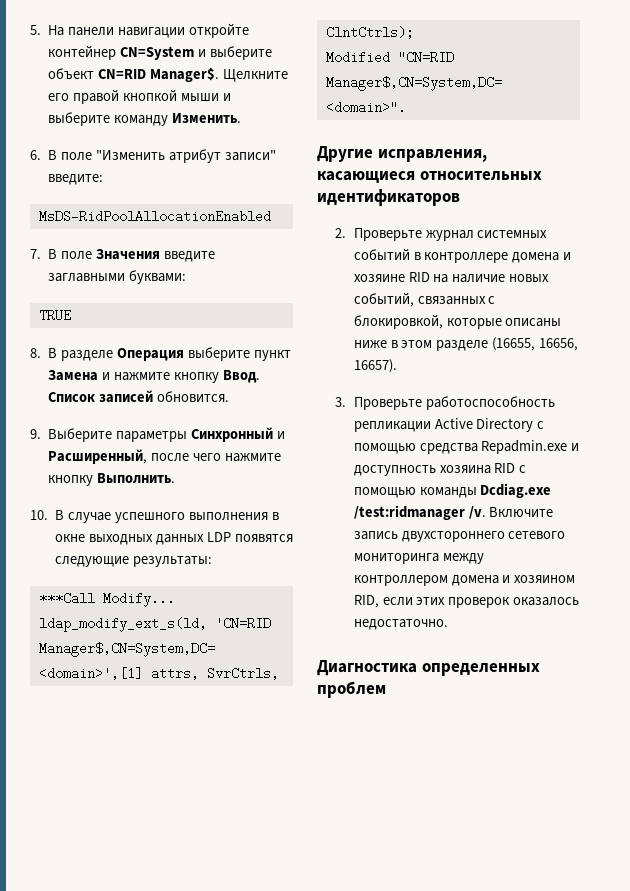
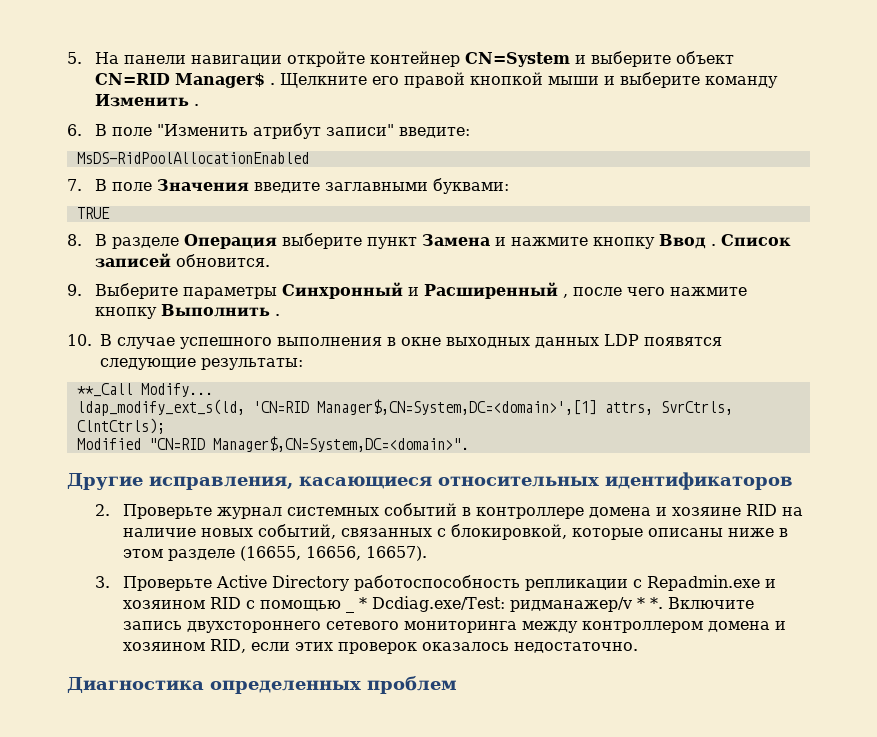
[150,67,220,82] Manager$. -> [175,73,276,88] Manager$ .
[172,113,242,123] Изменить. -> [95,94,200,107] Изменить .
[222,370,260,383] Ввод. -> [659,234,717,249] Ввод .
[48,449,148,464] Расширенный, -> [424,282,569,299] Расширенный ,
[97,473,176,484] Выполнить. -> [161,304,281,317] Выполнить .
[38,592,95,605] ***Call -> [76,383,133,397] **_Call
[425,396,555,410] [353,418,545,432] [353,440,580,454] [353,463,527,476] [353,483,552,498] [353,505,486,520] работоспособность репликации Active Directory с помощью средства Repadmin.exe и доступность хозяина RID с помощью команды Dcdiag.exe /test:ridmanager /v. -> [216,575,777,591] [123,597,355,613] [359,596,663,612] Active Directory работоспособность репликации с Repadmin.exe и хозяином RID с помощью _ * Dcdiag.exe/Test: ридманажер/v * *.

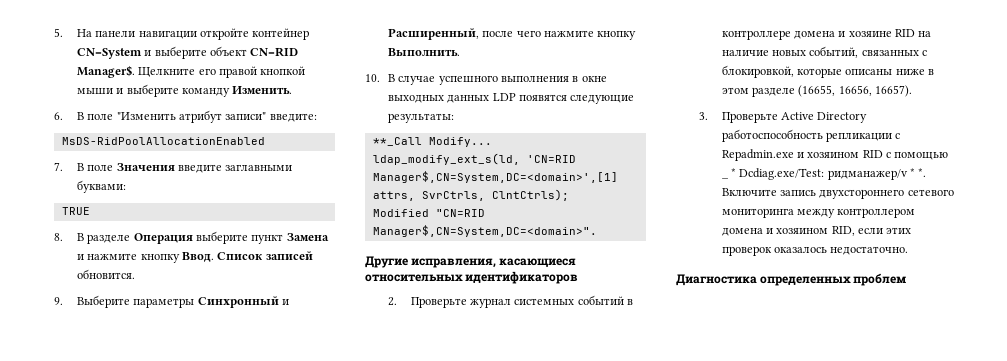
[175,73,276,88] Manager$ . -> [76,65,135,78] Manager$.
[95,94,200,107] Изменить . -> [232,86,293,94] Изменить.
[659,234,717,249] Ввод . -> [181,252,214,263] Ввод.
[424,282,569,299] Расширенный , -> [387,28,479,40] Расширенный,
[161,304,281,317] Выполнить . -> [387,48,460,56] Выполнить.

